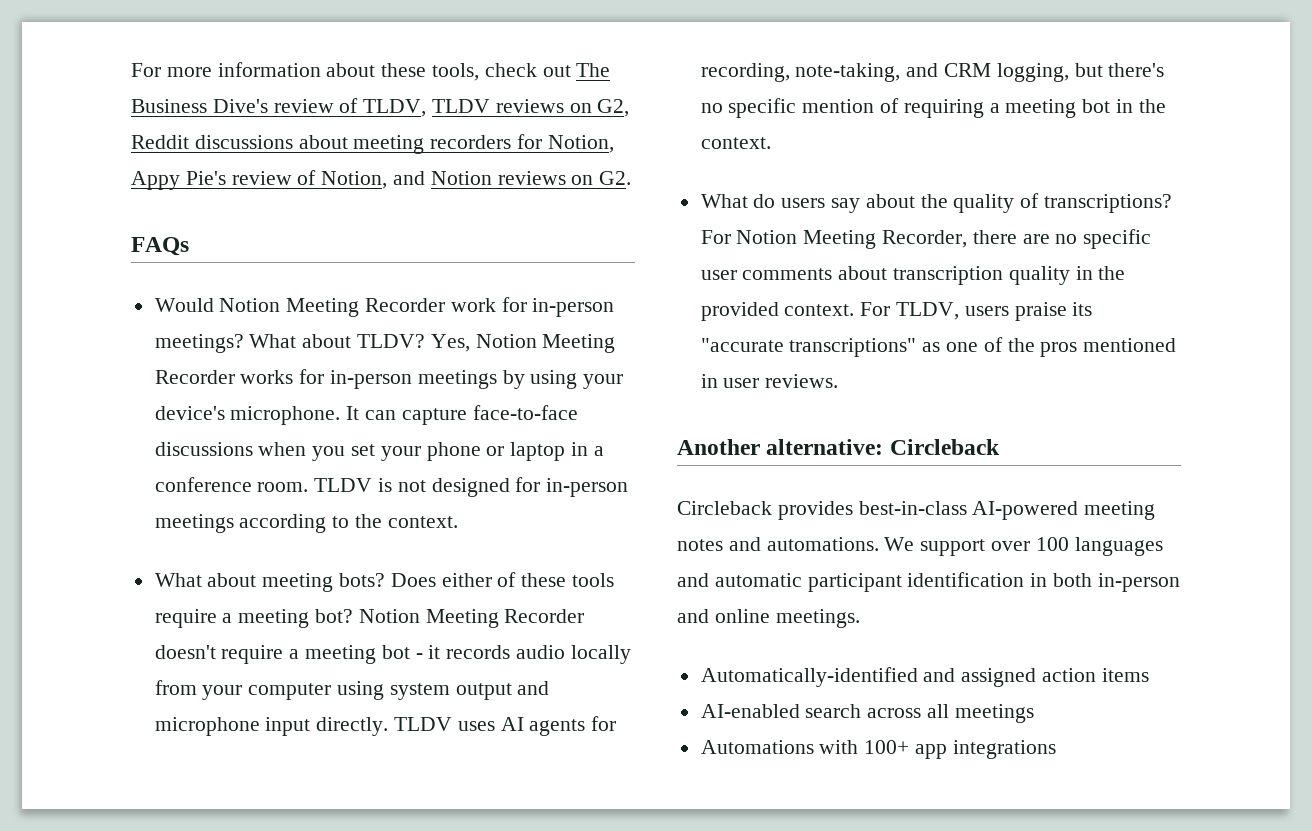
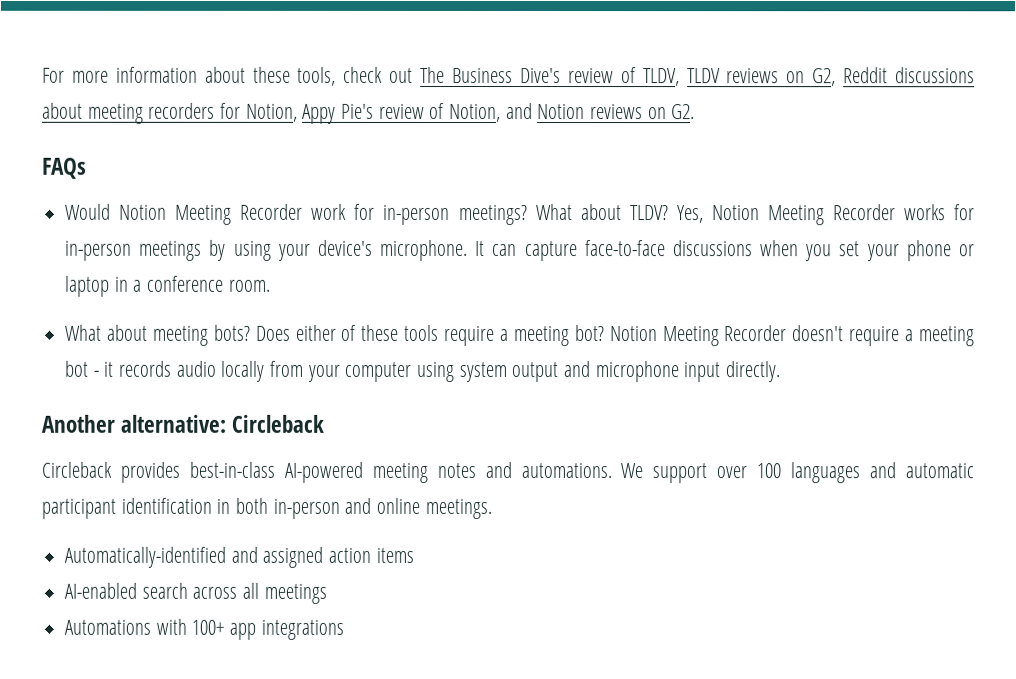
[314,477,629,497] [154,514,458,533] TLDV is not designed for in-person meetings according to the context. -> (271, 285) none
[394,716,617,736] [700,63,1165,82] [700,98,1166,118] [700,137,771,149] [700,193,1173,213] [700,229,1152,249] [700,266,1126,285] [700,302,1093,321] [700,337,1177,357] [700,374,839,388] TLDV uses AI agents for recording, note-taking, and CRM logging, but there's no specific mention of requiring a meeting bot in the context. // What do users say about the quality of transcriptions? For Notion Meeting Recorder, there are no specific user comments about transcription quality in the provided context. For TLDV, users praise its "accurate transcriptions" as one of the pros mentioned in user reviews. -> (781, 372) none

